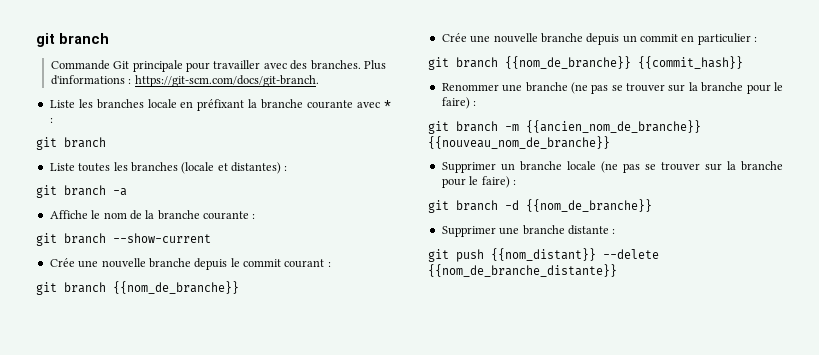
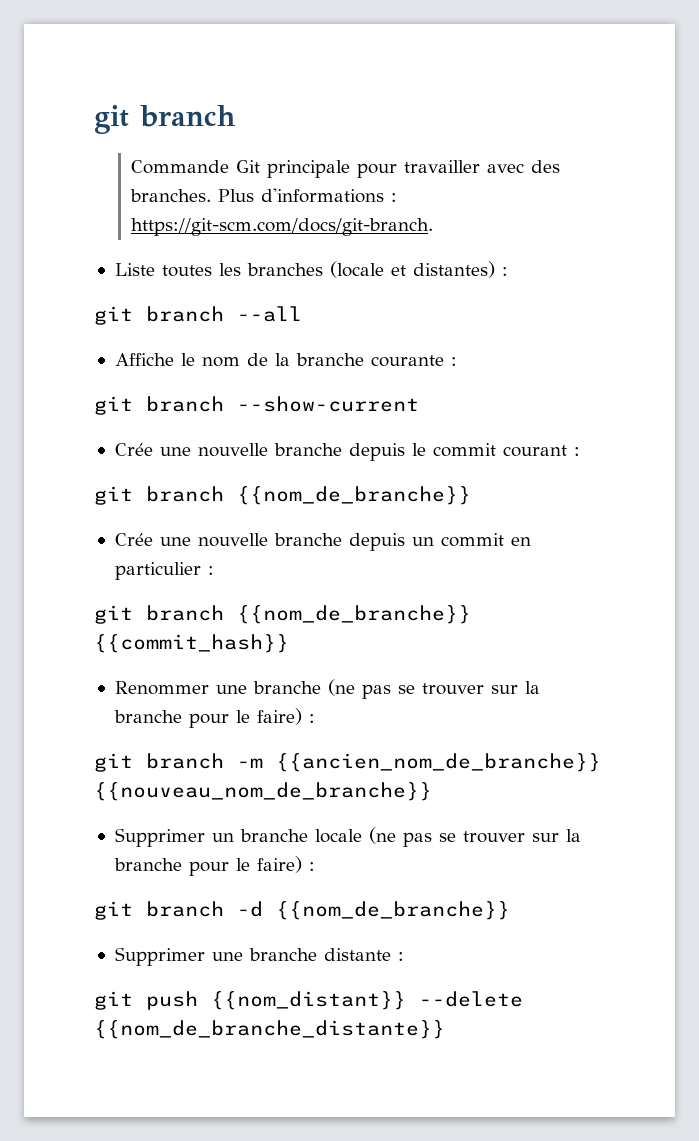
[49,99,392,111] [49,118,53,123] [36,137,106,150] // Liste les branches locale en préfixant la branche courante avec * : // git branch -> (434, 227) none
[113,188,127,196] -a -> [237,306,302,322] --all

